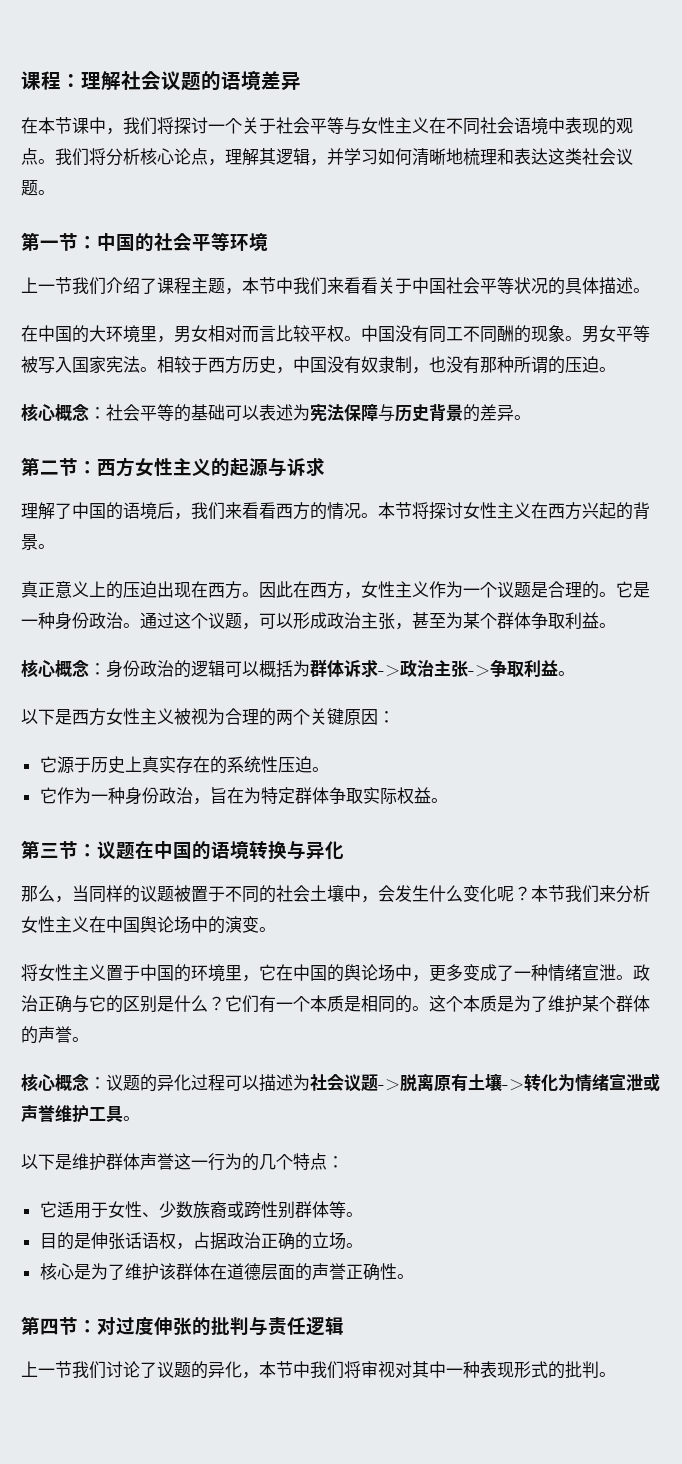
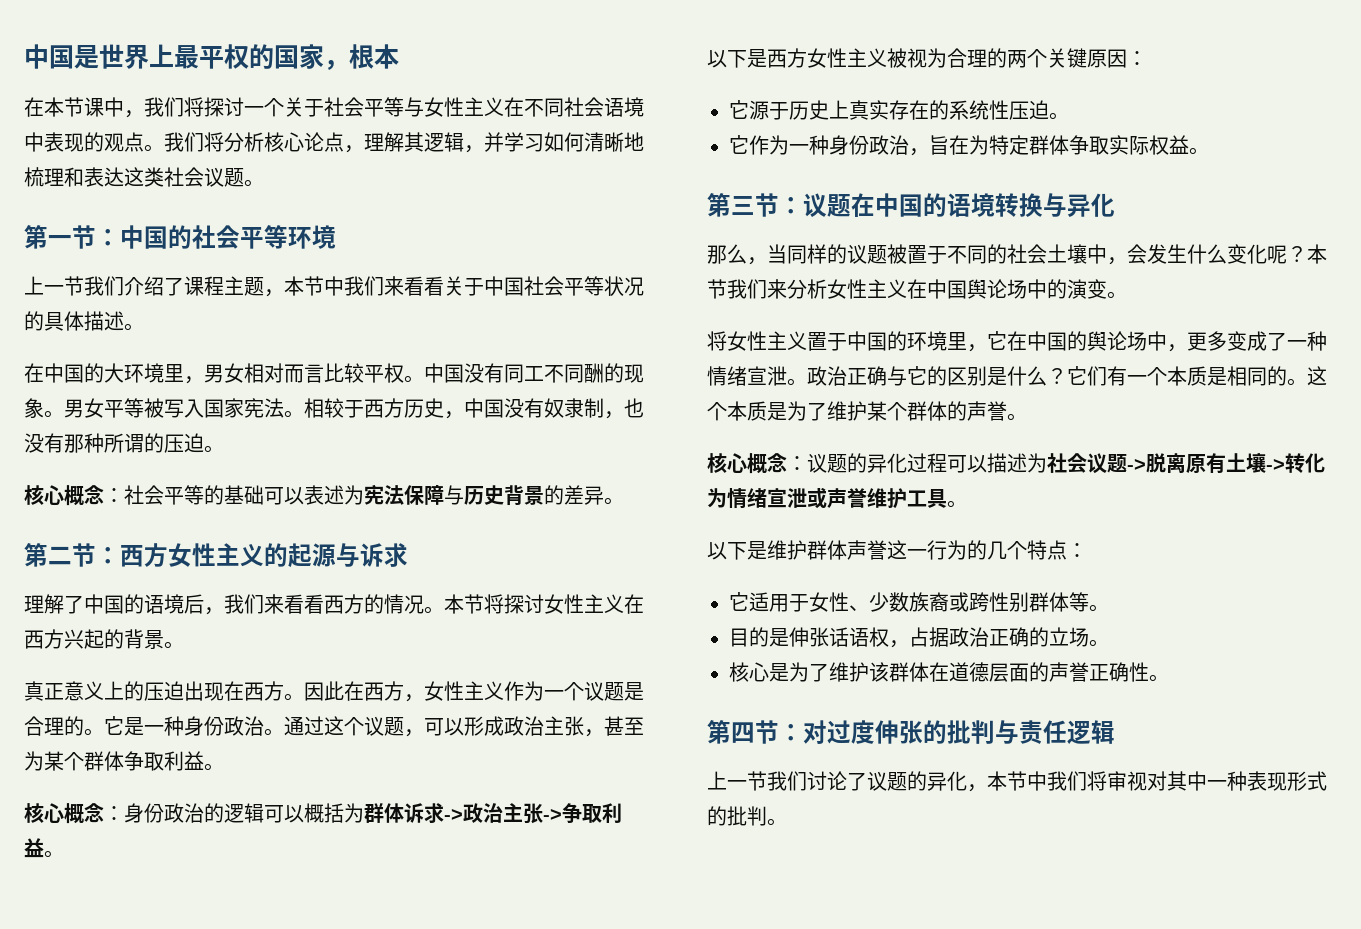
[21,71,301,91] 课程：理解社会议题的语境差异 -> [24,44,399,70] 中国是世界上最平权的国家，根本

